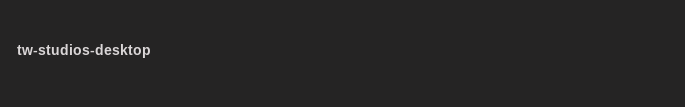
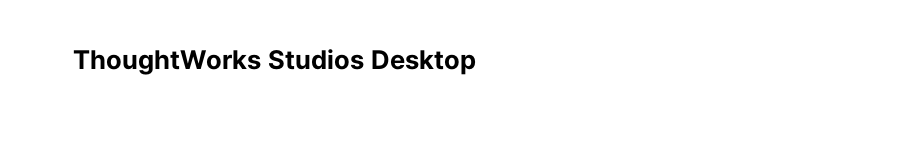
[17,44,151,58] tw-studios-desktop -> [73,49,477,75] ThoughtWorks Studios Desktop

